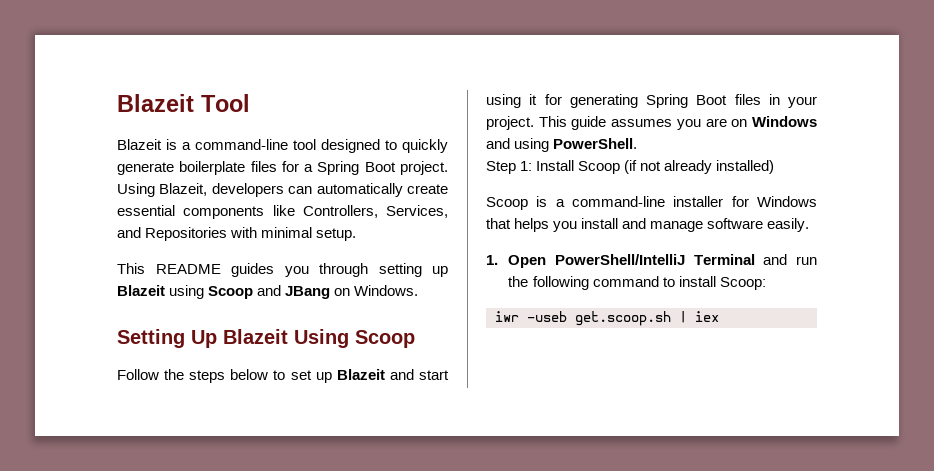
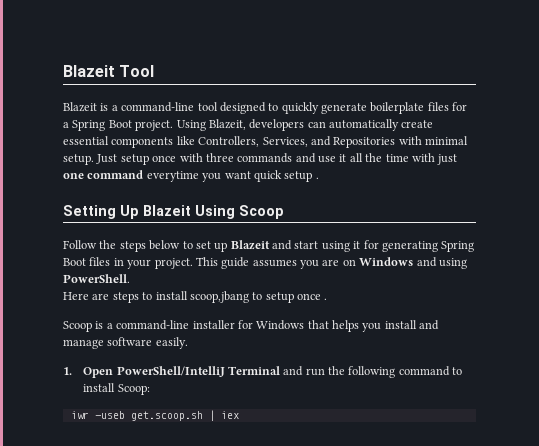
[117,263,448,277] [117,285,419,299] // This README guides you through setting up Blazeit using Scoop and JBang on Windows. -> [96,153,458,165] [63,170,319,182] Just setup once with three commands and use it all the time with just one command everytime you want quick setup .
[486,160,775,174] Step 1: Install Scoop (if not already installed) -> [63,291,328,303] Here are steps to install scoop,jbang to setup once .

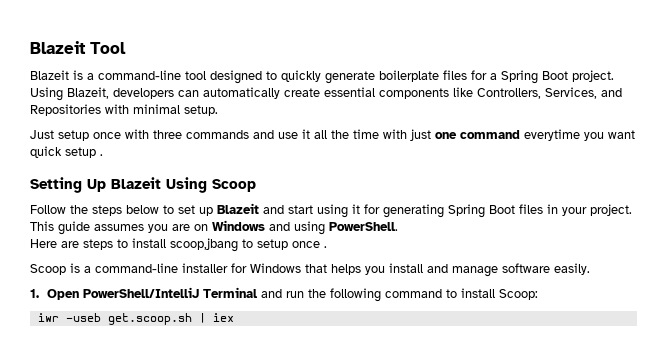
(94, 159) none -> (218, 110) //

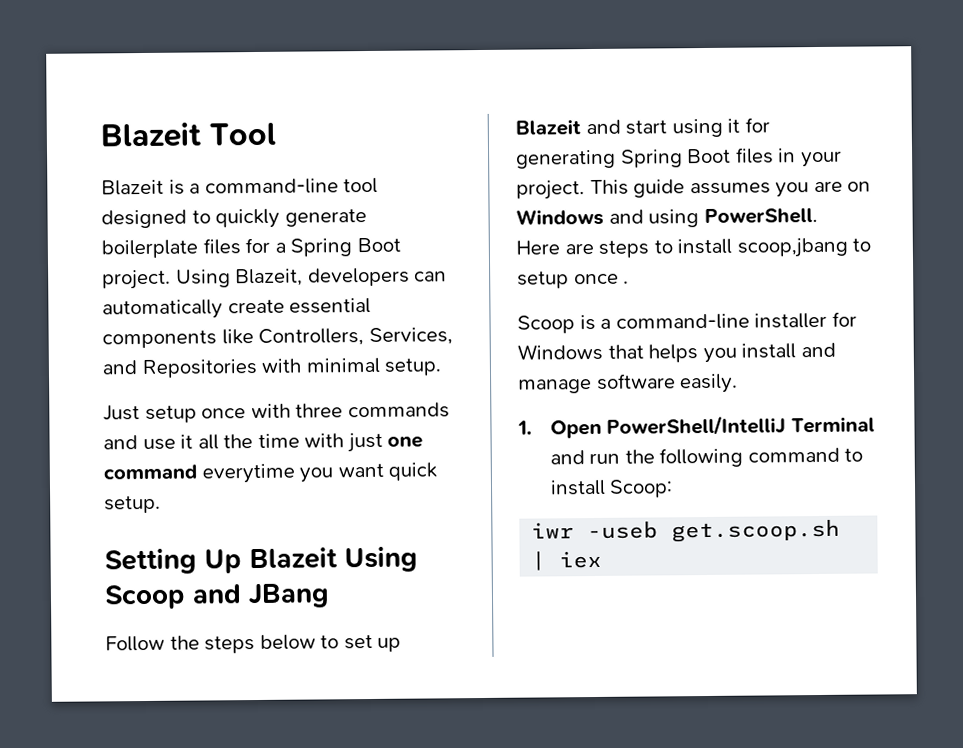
[65,147,103,158] setup . -> [104,495,161,514] setup.
(256, 185) none -> [192,583,330,609] and JBang

